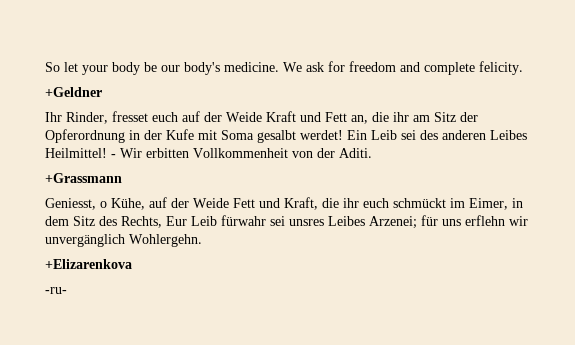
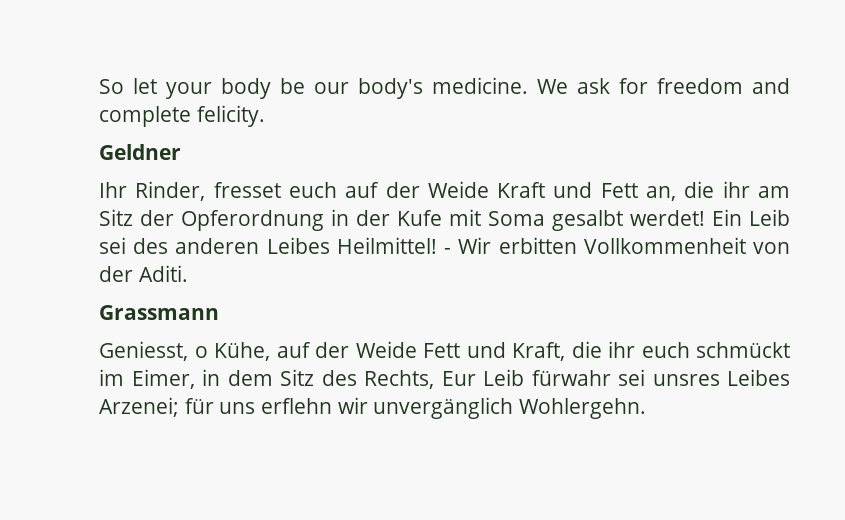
[45,87,102,97] +Geldner -> [99,144,181,160] Geldner
[45,173,122,183] +Grassmann -> [99,305,219,320] Grassmann
[45,259,132,269] [45,287,67,294] // +Elizarenkova // -ru- -> (647, 408) none

